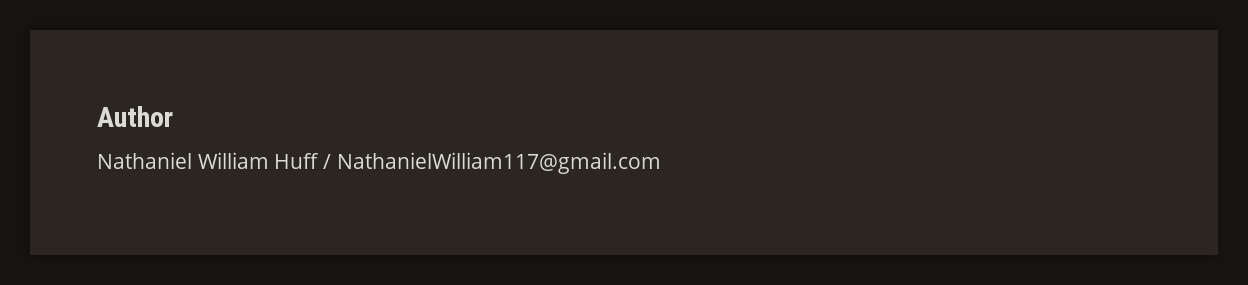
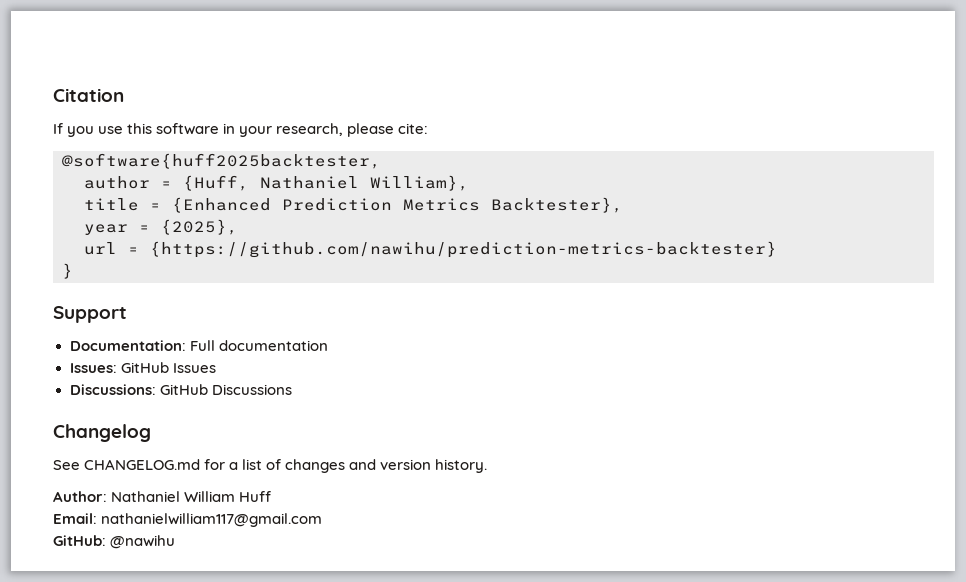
[97,106,173,127] Author // -> [53,88,124,102] [53,123,429,137] [62,153,381,169] [84,175,469,191] [84,197,623,213] [84,219,238,235] [84,241,777,258] [62,263,73,279] [53,306,127,323] [69,340,328,351] [69,362,216,373] [69,384,292,395] [53,424,151,442] [53,459,488,473] [53,491,107,502] Citation // If you use this software in your research, please cite: // @software{huff2025backtester, // author = {Huff, Nathaniel William}, // title = {Enhanced Prediction Metrics Backtester}, // year = {2025}, // url = {https://github.com/nawihu/prediction-metrics-backtester} // } // Support // Documentation: Full documentation // Issues: GitHub Issues // Discussions: GitHub Discussions // Changelog // See CHANGELOG.md for a list of changes and version history. // Author:
[323,152,661,174] / NathanielWilliam117@gmail.com -> [53,513,323,527] [53,535,176,549] // Email: nathanielwilliam117@gmail.com // GitHub: @nawihu

